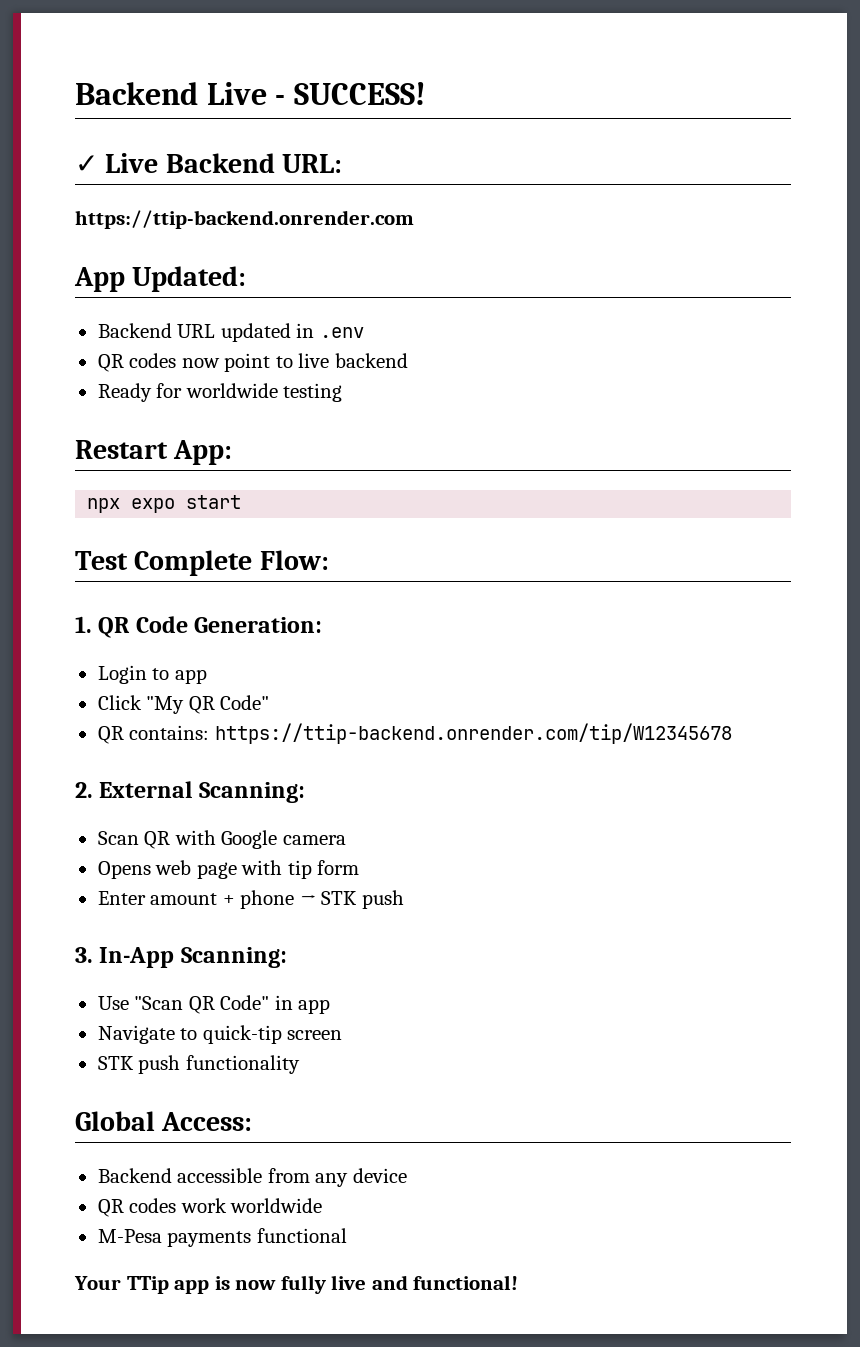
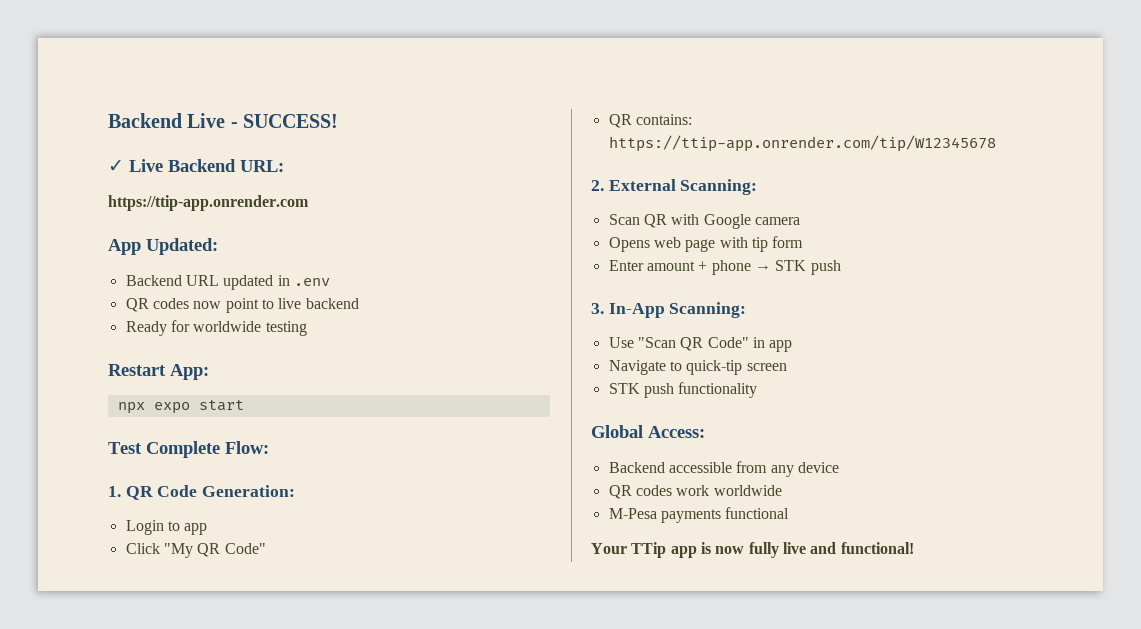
[75,210,414,229] https://ttip-backend.onrender.com -> [108,195,309,211] https://ttip-app.onrender.com
[214,723,732,744] https://ttip-backend.onrender.com/tip/W12345678 -> [608,135,996,152] https://ttip-app.onrender.com/tip/W12345678

